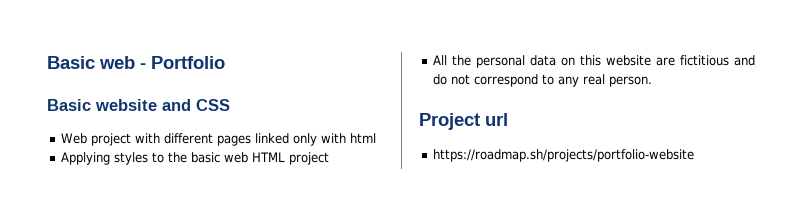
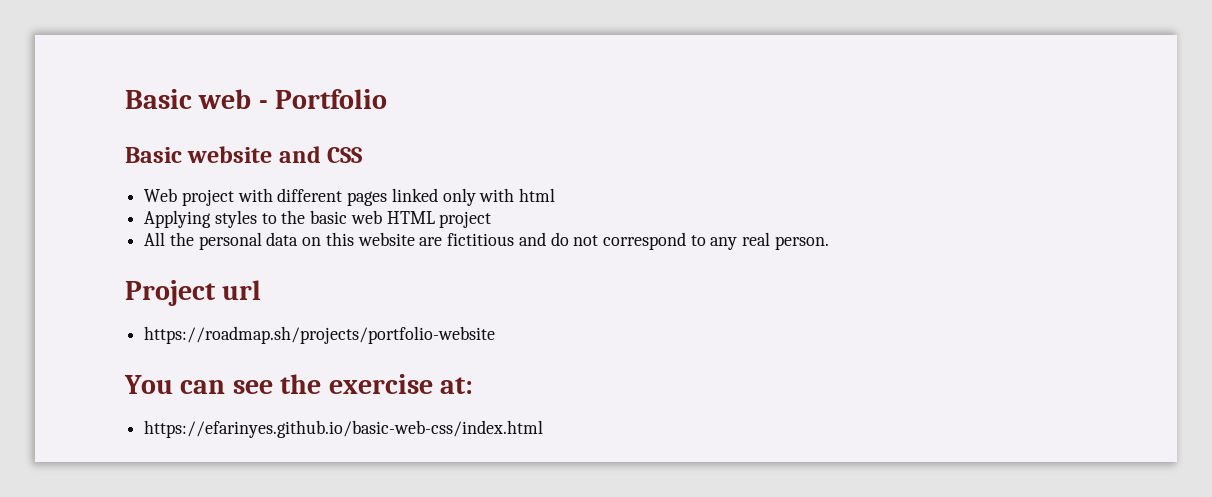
(694, 155) none -> [124,374,474,394] [144,420,544,438] // You can see the exercise at: // https://efarinyes.github.io/basic-web-css/index.html

